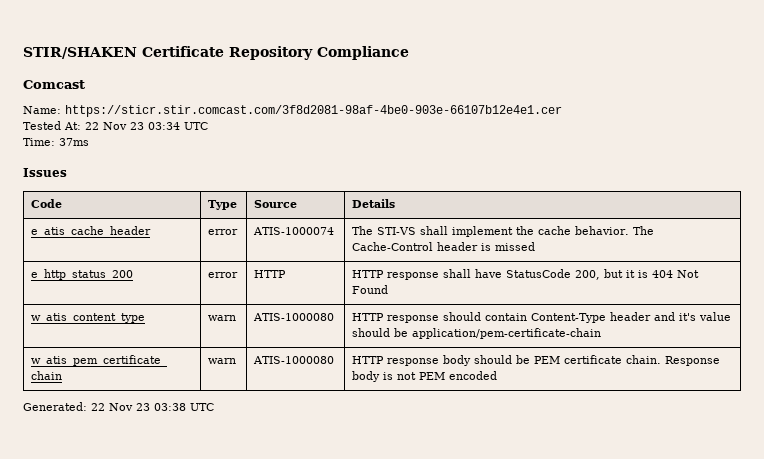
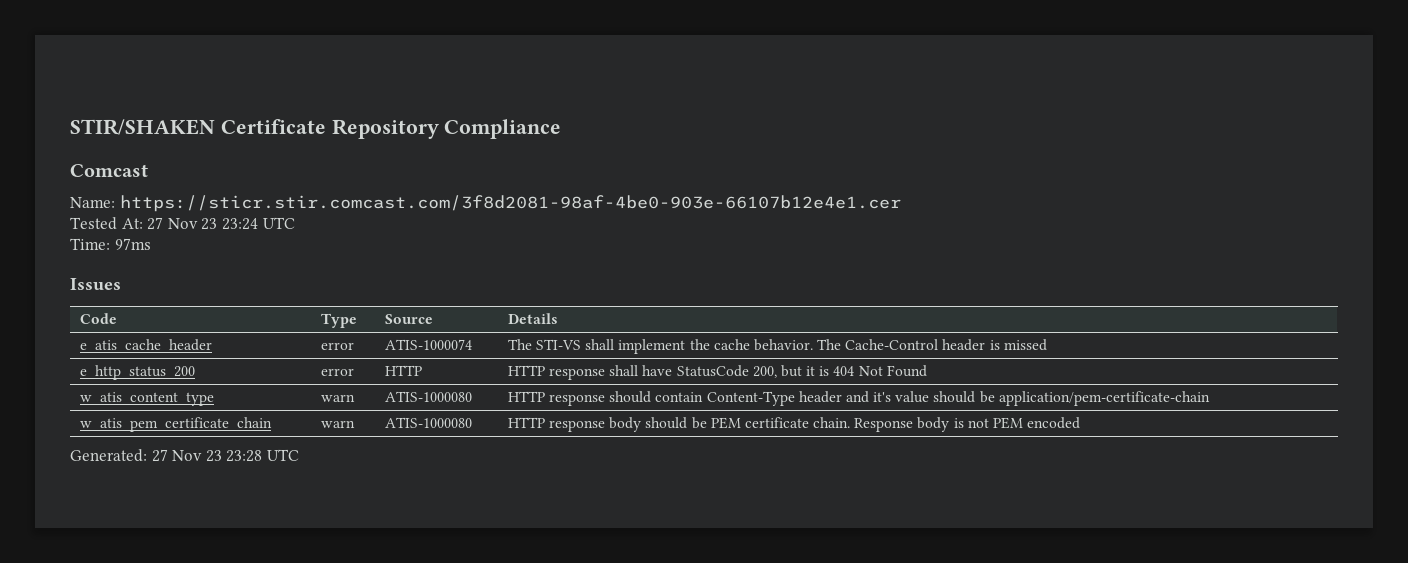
[85,122,180,130] 22 Nov 23 03:34 -> [147,217,258,230] 27 Nov 23 23:24
[59,138,89,146] 37ms -> [114,238,151,250] 97ms
[91,403,186,411] 22 Nov 23 03:38 -> [151,449,263,462] 27 Nov 23 23:28

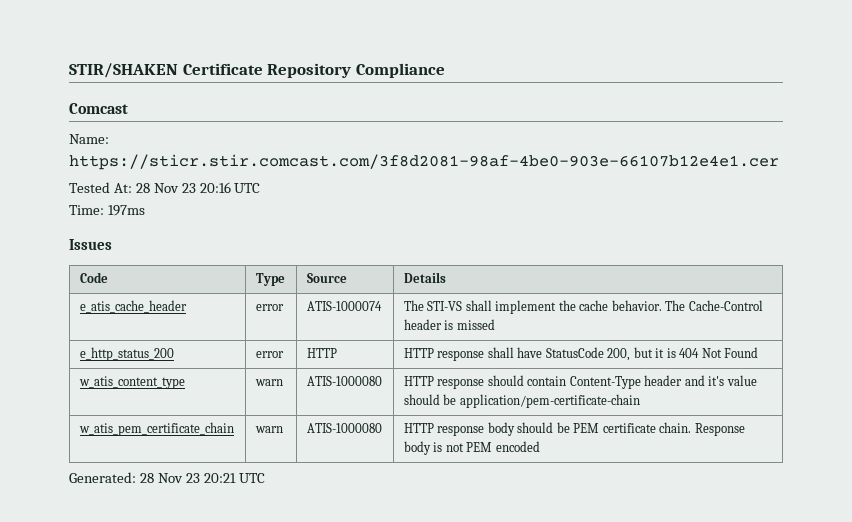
[147,217,258,230] 27 Nov 23 23:24 -> [135,182,231,193] 28 Nov 23 20:16
[114,238,151,250] 97ms -> [107,205,145,216] 197ms
[151,449,263,462] 27 Nov 23 23:28 -> [139,473,236,483] 28 Nov 23 20:21

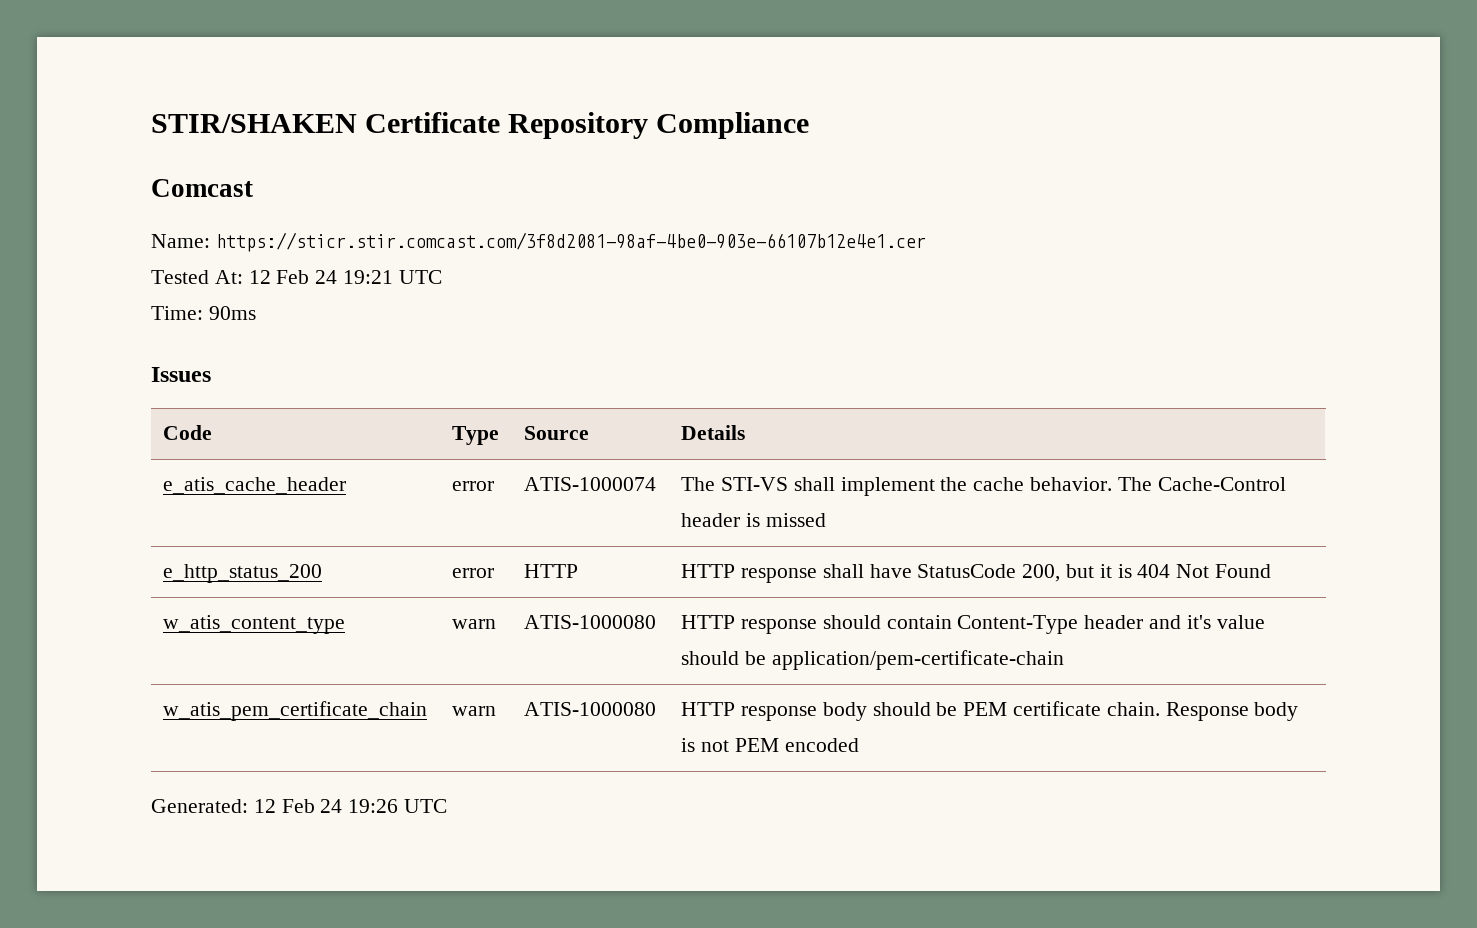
[135,182,231,193] 28 Nov 23 20:16 -> [248,270,394,284] 12 Feb 24 19:21
[107,205,145,216] 197ms -> [208,306,256,320] 90ms
[139,473,236,483] 28 Nov 23 20:21 -> [253,799,399,813] 12 Feb 24 19:26

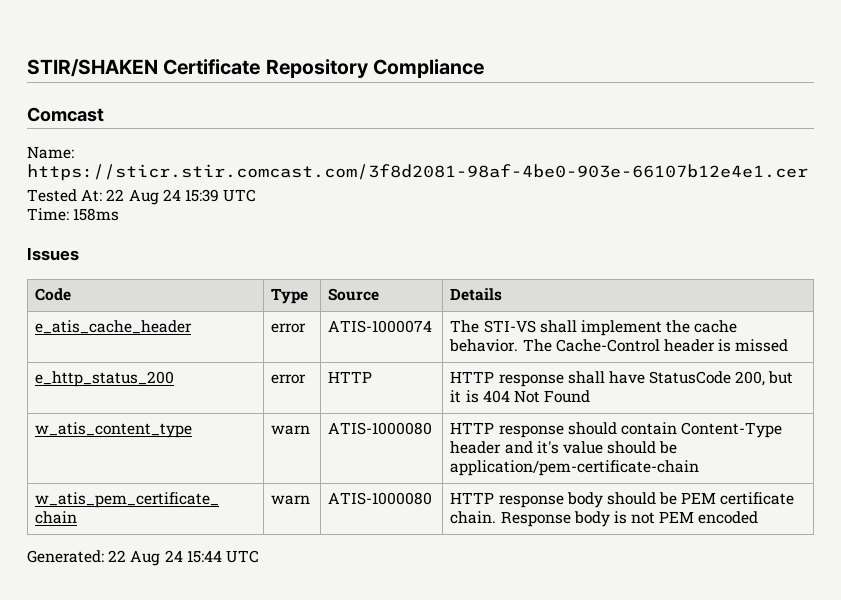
[248,270,394,284] 12 Feb 24 19:21 -> [106,189,219,205] 22 Aug 24 15:39
[208,306,256,320] 90ms -> [73,208,120,221] 158ms
[253,799,399,813] 12 Feb 24 19:26 -> [108,550,222,566] 22 Aug 24 15:44

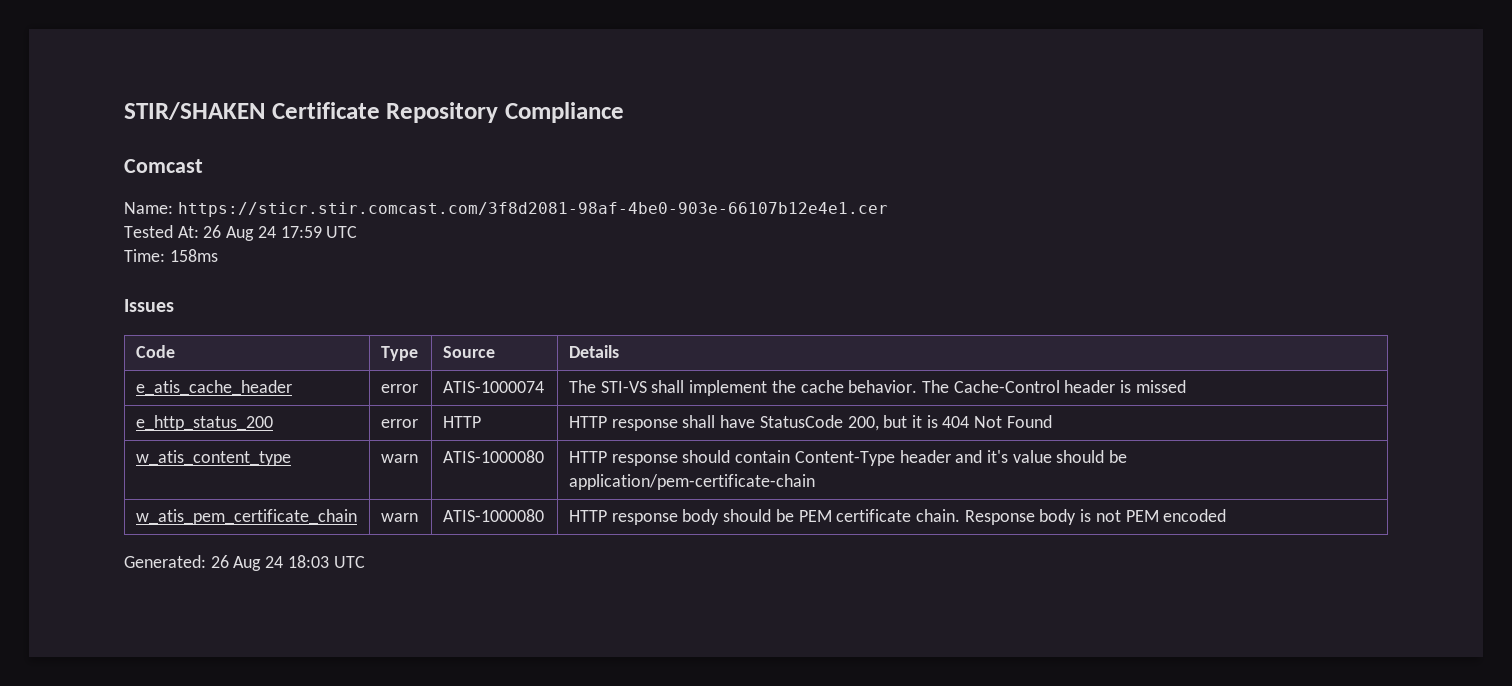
[106,189,219,205] 22 Aug 24 15:39 -> [203,225,322,241] 26 Aug 24 17:59
[108,550,222,566] 22 Aug 24 15:44 -> [210,555,329,571] 26 Aug 24 18:03

